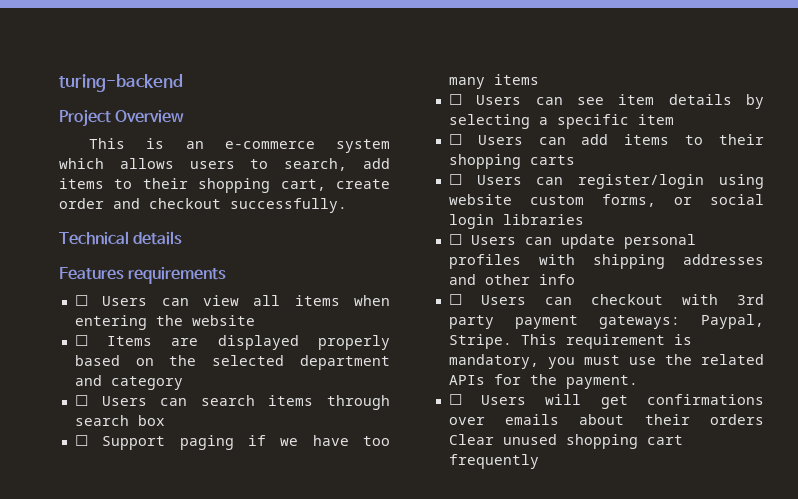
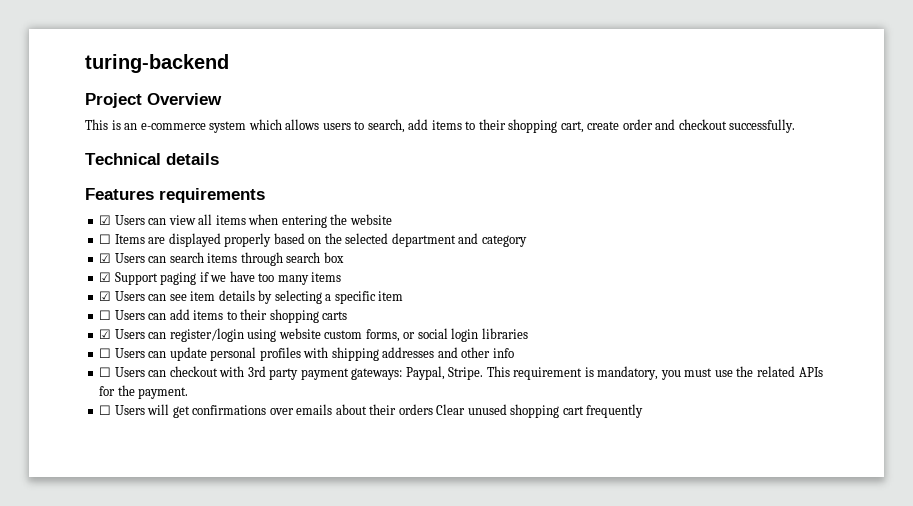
[74,295,88,306] ☐ -> [99,215,112,225] ☑
[74,395,88,406] ☐ -> [99,253,112,263] ☑
[74,435,88,446] ☐ -> [99,272,112,282] ☑
[448,94,462,105] ☐ -> [99,291,112,301] ☑
[448,174,462,185] ☐ -> [99,329,112,339] ☑

